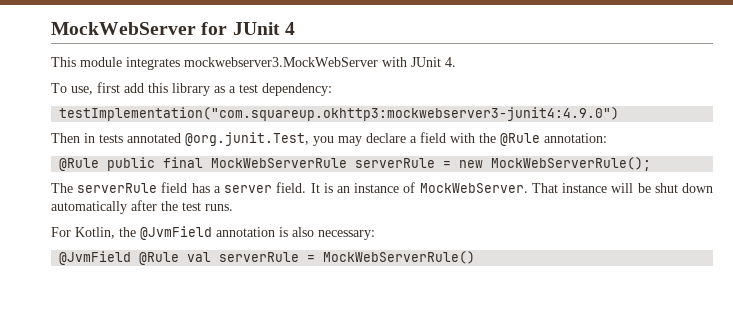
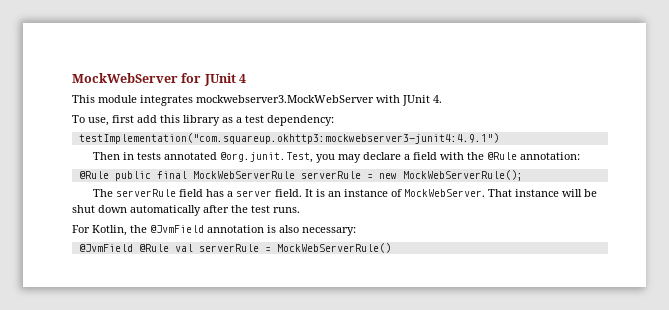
[59,107,620,121] testImplementation("com.squareup.okhttp3:mockwebserver3-junit4:4.9.0") -> [78,133,499,144] testImplementation("com.squareup.okhttp3:mockwebserver3-junit4:4.9.1")

